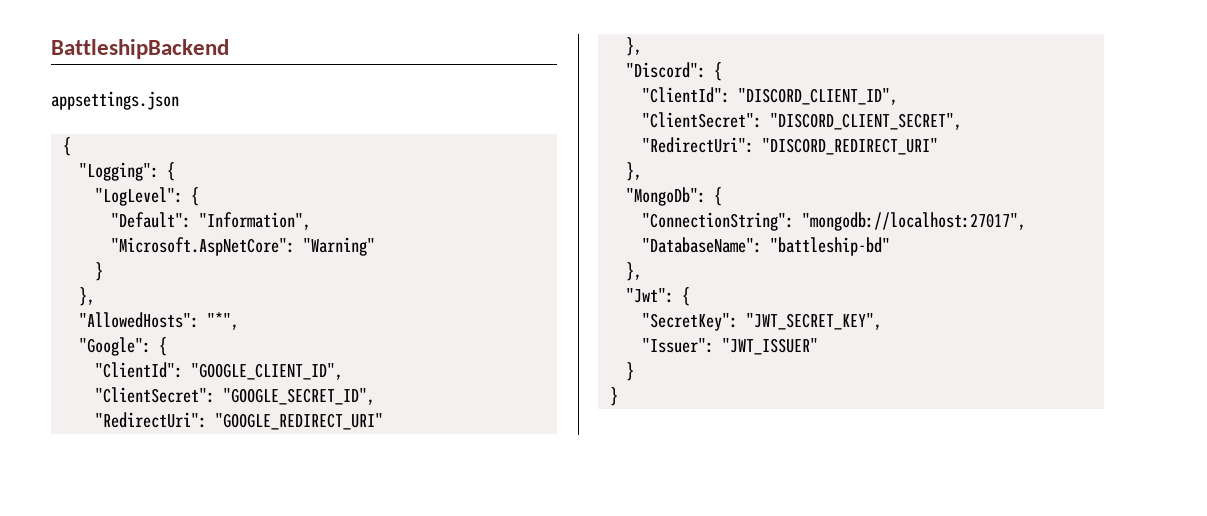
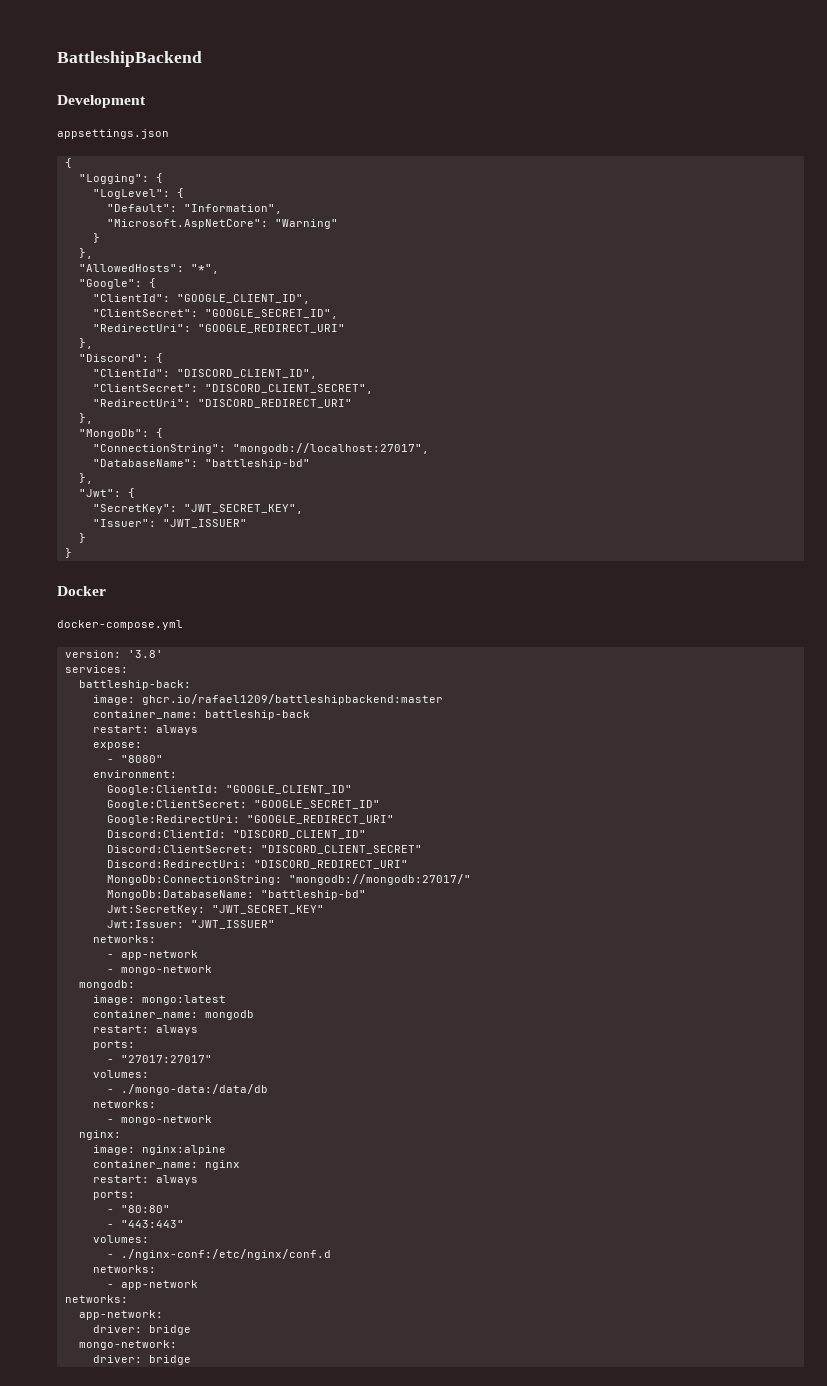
(229, 49) none -> [57,95,146,108] // Development
(618, 396) none -> [57,586,106,596] [57,620,183,630] [64,650,163,658] [64,665,128,673] [78,680,191,690] [92,694,443,705] [92,710,310,720] [92,725,198,735] [92,742,142,750] [106,755,163,763] [92,770,177,778] [106,785,352,795] [106,800,380,810] [106,815,394,825] [106,830,366,839] [106,845,422,854] [106,860,408,869] [106,874,471,885] [106,890,366,900] [106,905,324,915] [106,920,275,929] [92,935,156,943] [106,950,198,960] [106,965,212,975] [78,980,135,990] [92,995,226,1005] [92,1010,254,1020] [92,1025,198,1035] [92,1040,135,1050] [106,1055,212,1063] [92,1070,149,1078] [106,1084,268,1095] [92,1100,156,1108] [106,1115,212,1125] [78,1130,121,1140] [92,1145,226,1155] [92,1160,240,1170] [92,1175,198,1185] [92,1190,135,1200] [106,1205,170,1213] [106,1220,184,1228] [92,1235,149,1243] [106,1249,331,1260] [92,1265,156,1273] [106,1280,198,1290] [64,1295,128,1303] [78,1310,163,1320] [92,1325,191,1335] [78,1340,177,1350] [92,1355,191,1365] // Docker // docker-compose.yml // version: '3.8' // services: // battleship-back: // image: ghcr.io/rafael1209/battleshipbackend:master // container_name: battleship-back // restart: always // expose: // - "8080" // environment: // Google:ClientId: "GOOGLE_CLIENT_ID" // Google:ClientSecret: "GOOGLE_SECRET_ID" // Google:RedirectUri: "GOOGLE_REDIRECT_URI" // Discord:ClientId: "DISCORD_CLIENT_ID" // Discord:ClientSecret: "DISCORD_CLIENT_SECRET" // Discord:RedirectUri: "DISCORD_REDIRECT_URI" // MongoDb:ConnectionString: "mongodb://mongodb:27017/" // MongoDb:DatabaseName: "battleship-bd" // Jwt:SecretKey: "JWT_SECRET_KEY" // Jwt:Issuer: "JWT_ISSUER" // networks: // - app-network // - mongo-network // mongodb: // image: mongo:latest // container_name: mongodb // restart: always // ports: // - "27017:27017" // volumes: // - ./mongo-data:/data/db // networks: // - mongo-network // nginx: // image: nginx:alpine // container_name: nginx // restart: always // ports: // - "80:80" // - "443:443" // volumes: // - ./nginx-conf:/etc/nginx/conf.d // networks: // - app-network // networks: // app-network: // driver: bridge // mongo-network: // driver: bridge

